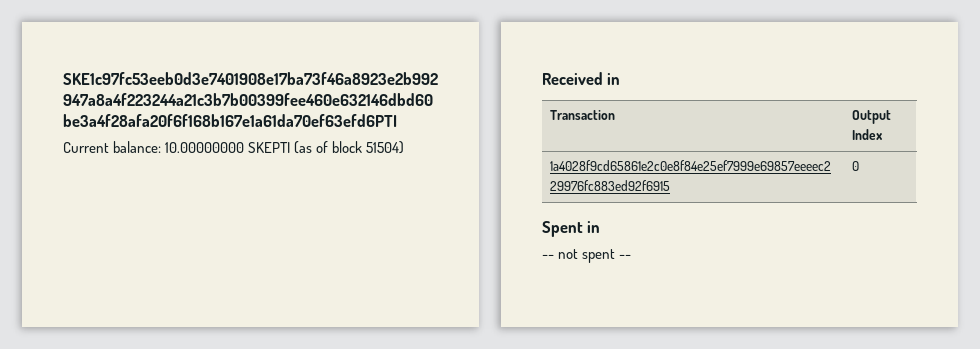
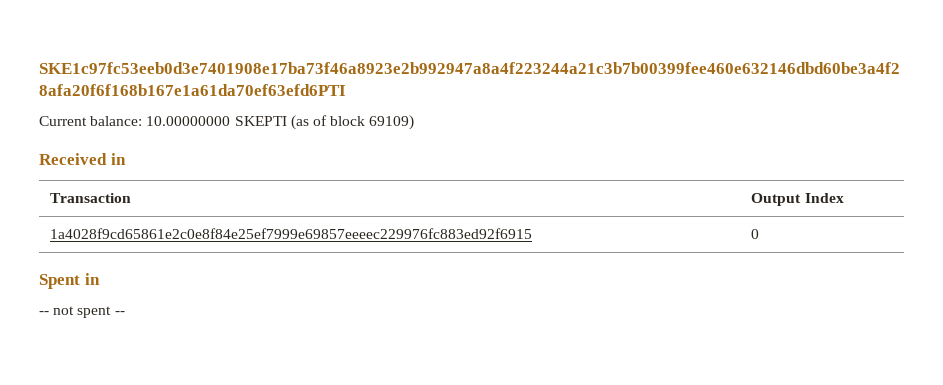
[366,141,405,154] 51504) -> [369,115,415,130] 69109)

